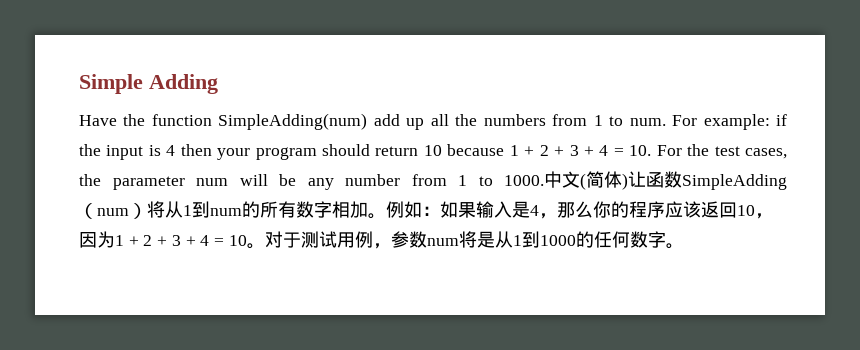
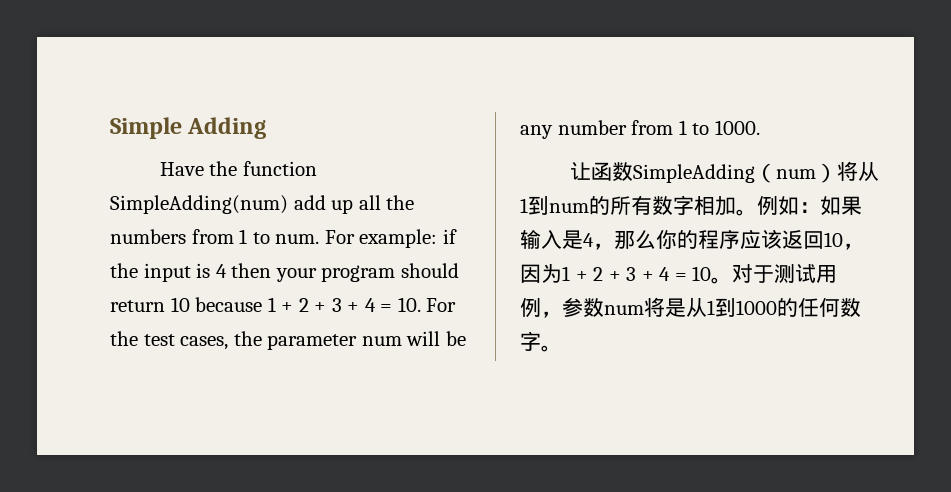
[544,171,628,190] 中文(简体) -> (760, 127) //

